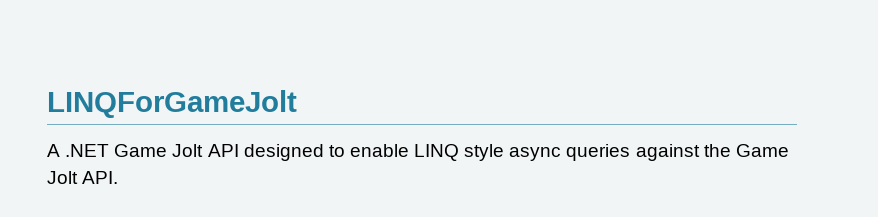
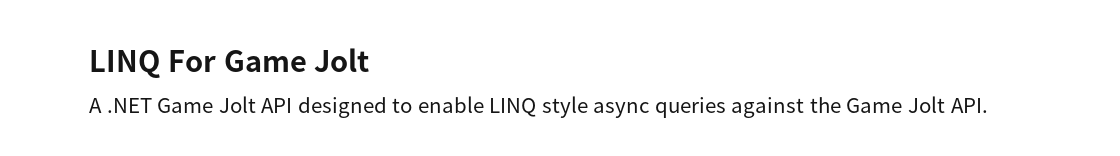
[47,90,297,118] LINQForGameJolt -> [89,48,370,78] LINQ For Game Jolt

